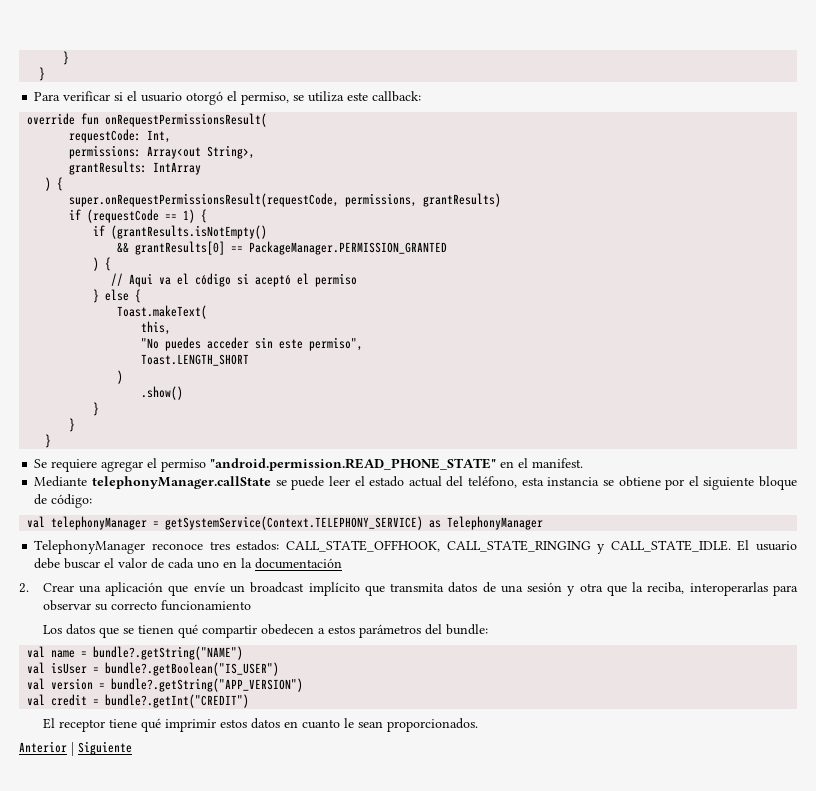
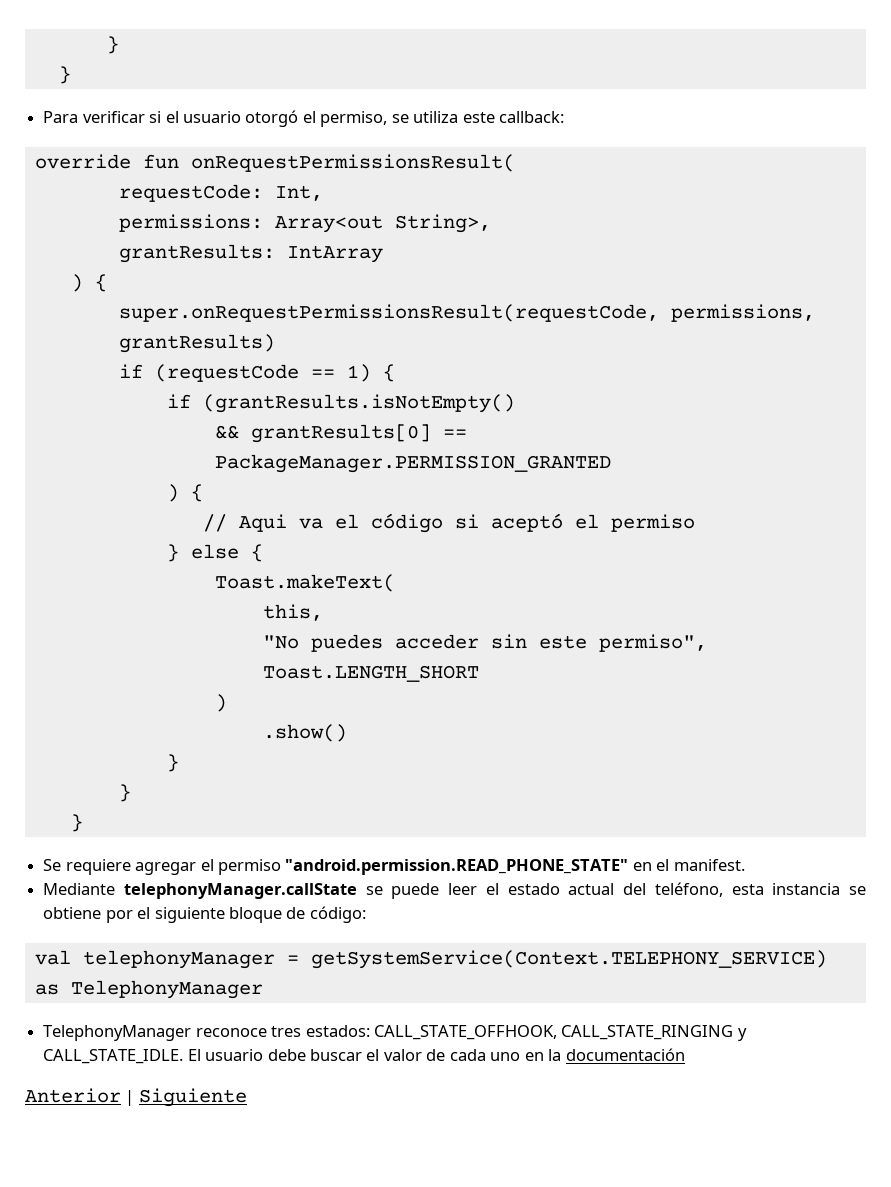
[19,582,798,596] [42,600,251,611] [42,624,488,638] [27,646,244,660] [27,662,280,676] [27,678,304,692] [27,694,250,708] [42,718,478,732] // 2. Crear una aplicación que envíe un broadcast implícito que transmita datos de una sesión y otra que la reciba, interoperarlas para observar su correcto funcionamiento // Los datos que se tienen qué compartir obedecen a estos parámetros del bundle: // val name = bundle?.getString("NAME") // val isUser = bundle?.getBoolean("IS_USER") // val version = bundle?.getString("APP_VERSION") // val credit = bundle?.getInt("CREDIT") // El receptor tiene qué imprimir estos datos en cuanto le sean proporcionados. -> (685, 1054) none

